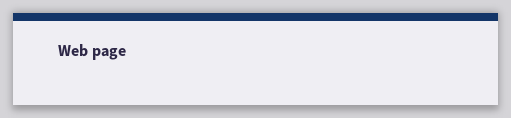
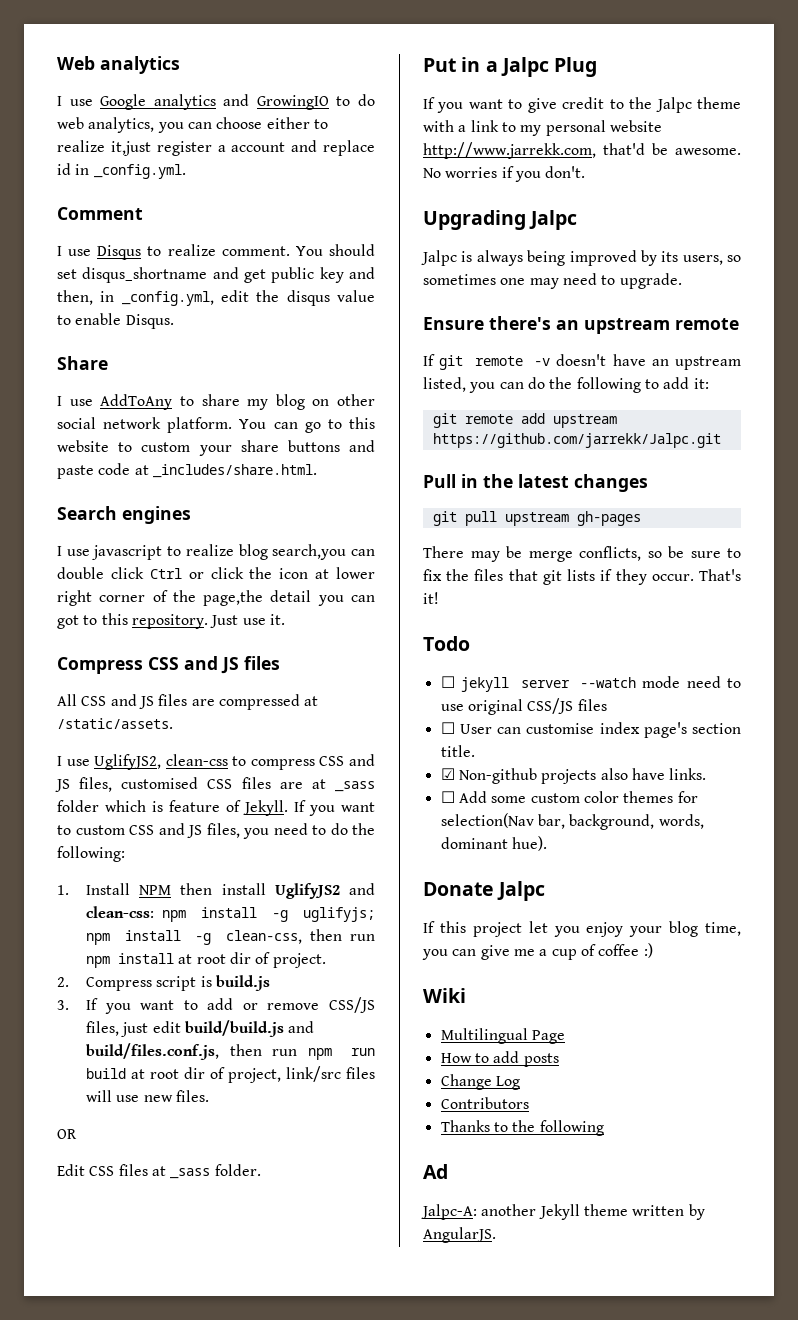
[92,48,127,60] page -> [100,56,180,74] [57,94,375,110] [57,117,328,133] [57,140,375,156] [57,163,186,179] [57,207,143,220] [57,244,375,260] [57,267,375,283] [57,290,375,306] [57,313,174,329] [57,356,108,370] [57,394,375,410] [57,417,375,433] [57,440,375,456] [57,463,317,479] [57,506,191,524] [57,544,376,560] [57,567,375,579] [57,590,375,606] [57,613,285,629] [57,656,280,674] [57,694,319,710] [57,718,173,729] [57,754,375,770] [55,777,375,792] [57,800,375,816] [57,823,375,839] [57,846,125,862] [57,883,375,899] [86,906,375,922] [86,929,375,945] [86,952,326,968] [57,975,271,991] [57,997,375,1014] [86,1020,315,1037] [86,1043,375,1060] [86,1066,375,1083] [86,1090,210,1102] [57,1129,77,1139] [57,1164,261,1179] [423,57,598,77] [423,97,741,113] [423,120,662,136] [423,142,741,159] [423,166,586,182] [423,210,578,230] [421,250,741,266] [423,273,682,289] [423,316,739,334] [423,354,741,370] [423,377,709,393] [432,413,617,428] [432,433,721,448] [423,474,648,492] [432,511,641,526] [423,546,741,562] [423,569,741,585] [423,592,439,604] [423,636,470,651] [440,676,741,692] [440,698,607,715] [440,722,741,738] [440,745,475,757] [440,768,707,784] [440,791,698,803] [440,813,704,830] [440,836,547,851] [423,881,546,901] [423,921,741,937] [422,943,653,960] [423,988,466,1003] [440,1028,565,1044] [440,1051,559,1067] [440,1074,520,1090] [440,1097,529,1109] [440,1120,604,1136] [423,1164,448,1179] [421,1204,705,1220] [423,1227,496,1243] analytics // I use Google analytics and GrowingIO to do web analytics, you can choose either to realize it,just register a account and replace id in _config.yml. // Comment // I use Disqus to realize comment. You should set disqus_shortname and get public key and then, in _config.yml, edit the disqus value to enable Disqus. // Share // I use AddToAny to share my blog on other social network platform. You can go to this website to custom your share buttons and paste code at _includes/share.html. // Search engines // I use javascript to realize blog search,you can double click Ctrl or click the icon at lower right corner of the page,the detail you can got to this repository. Just use it. // Compress CSS and JS files // All CSS and JS files are compressed at /static/assets. // I use UglifyJS2, clean-css to compress CSS and JS files, customised CSS files are at _sass folder which is feature of Jekyll. If you want to custom CSS and JS files, you need to do the following: // 1. Install NPM then install UglifyJS2 and clean-css: npm install -g uglifyjs; npm install -g clean-css, then run npm install at root dir of project. // 2. Compress script is build.js // 3. If you want to add or remove CSS/JS files, just edit build/build.js and build/files.conf.js, then run npm run build at root dir of project, link/src files will use new files. // OR // Edit CSS files at _sass folder. // Put in a Jalpc Plug // If you want to give credit to the Jalpc theme with a link to my personal website http://www.jarrekk.com, that'd be awesome. No worries if you don't. // Upgrading Jalpc // Jalpc is always being improved by its users, so sometimes one may need to upgrade. // Ensure there's an upstream remote // If git remote -v doesn't have an upstream listed, you can do the following to add it: // git remote add upstream https://github.com/jarrekk/Jalpc.git // Pull in the latest changes // git pull upstream gh-pages // There may be merge conflicts, so be sure to fix the files that git lists if they occur. That's it! // Todo // ☐ jekyll server --watch mode need to use original CSS/JS files // ☐ User can customise index page's section title. // ☑ Non-github projects also have links. // ☐ Add some custom color themes for selection(Nav bar, background, words, dominant hue). // Donate Jalpc // If this project let you enjoy your blog time, you can give me a cup of coffee :) // Wiki // Multilingual Page // How to add posts // Change Log // Contributors // Thanks to the following // Ad // Jalpc-A: another Jekyll theme written by AngularJS.

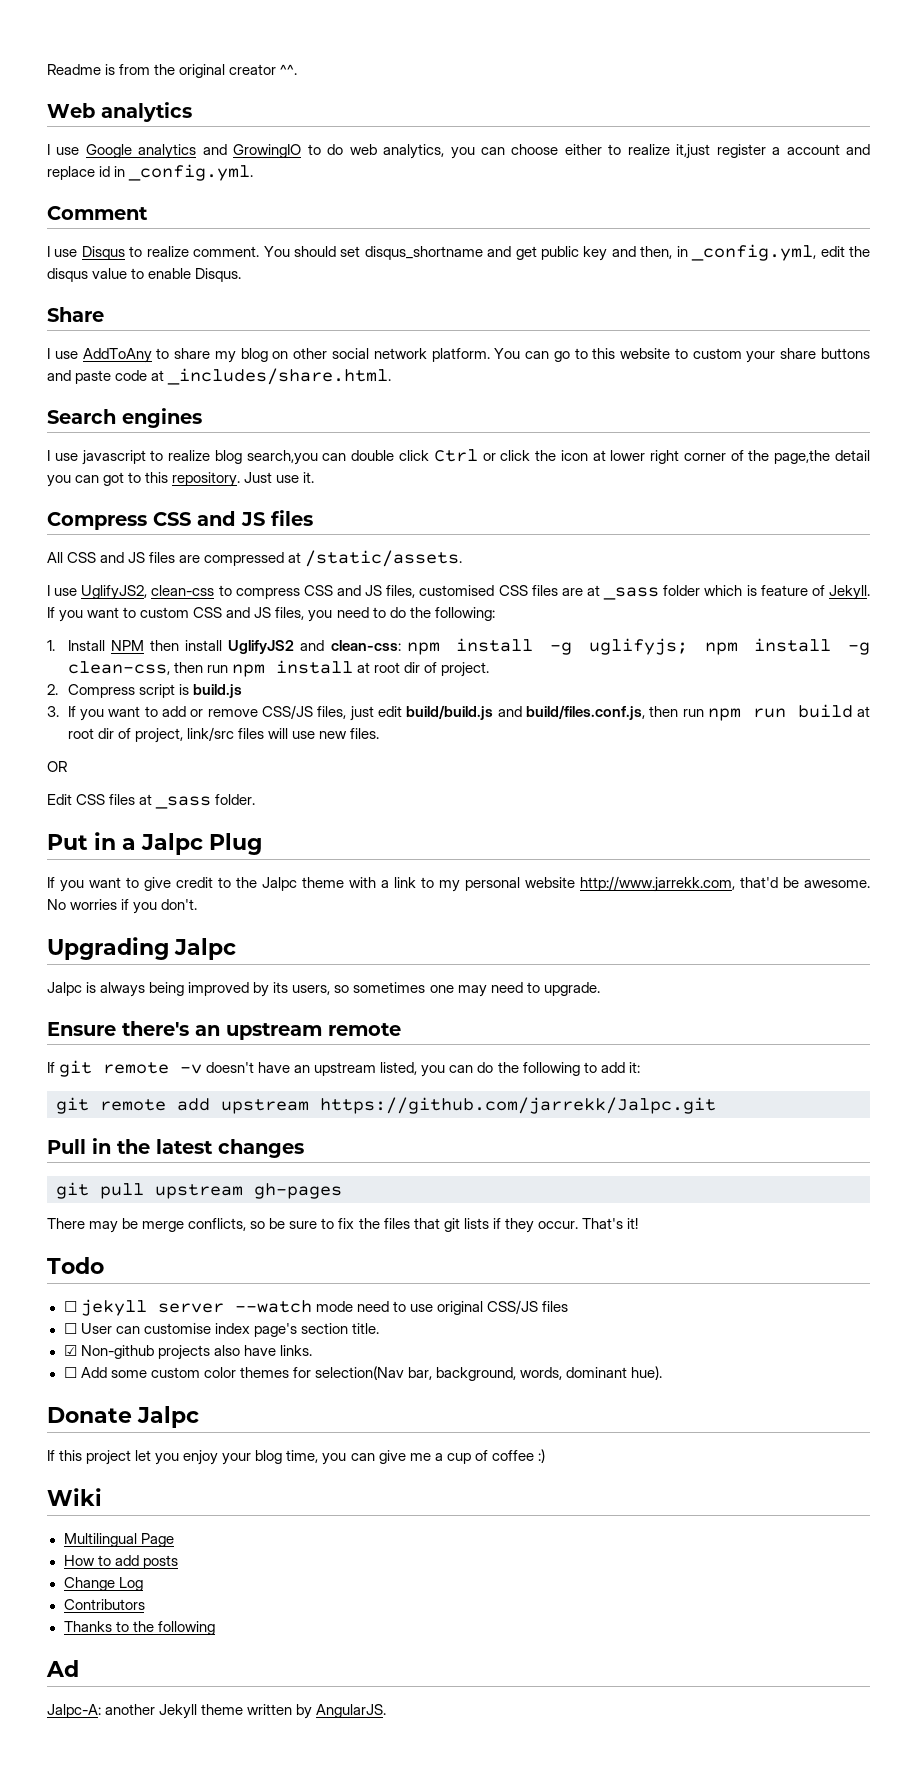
(57, 63) none -> [47,64,298,78] Readme is from the original creator ^^. //

